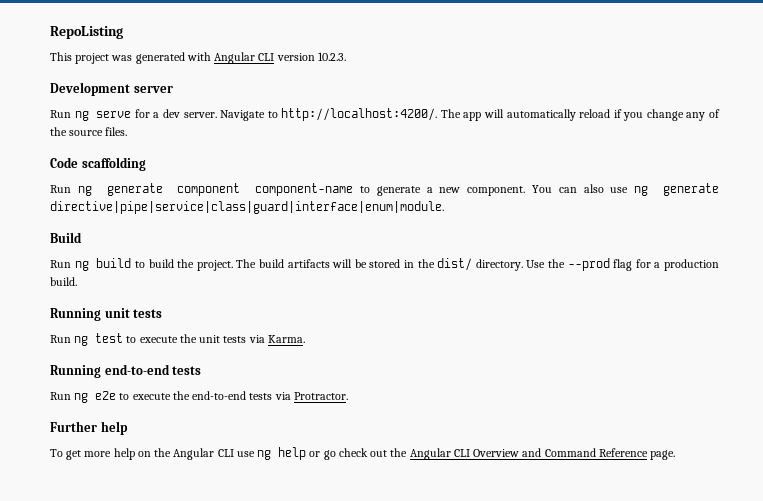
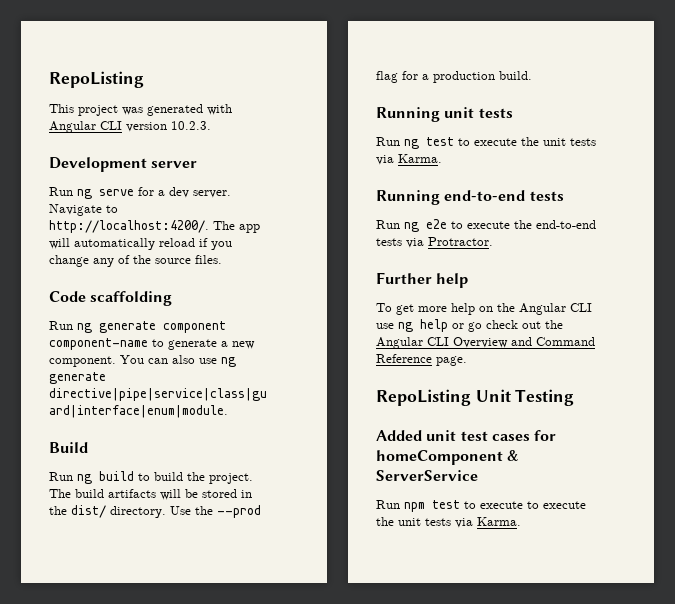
(676, 455) none -> [376,389,575,406] [376,430,557,441] [376,450,520,465] [376,470,478,481] [376,500,586,512] [376,517,521,528] // RepoListing Unit Testing // Added unit test cases for homeComponent & ServerService // Run npm test to execute to execute the unit tests via Karma.

